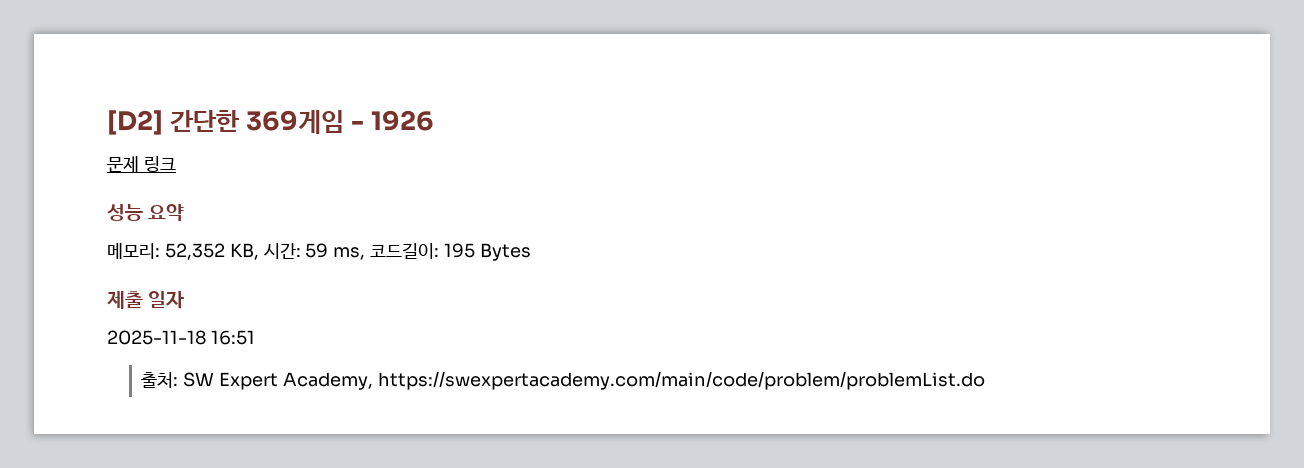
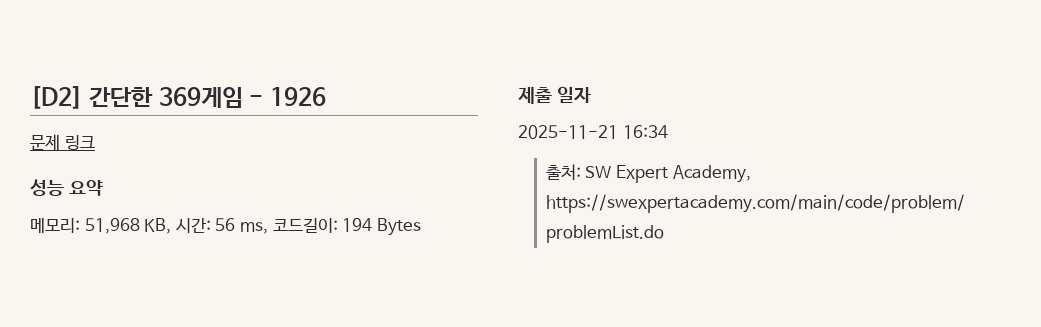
[164,243,225,260] 52,352 -> [84,218,140,234] 51,968
[305,243,329,258] 59 -> [215,218,236,231] 56
[444,243,476,258] 195 -> [342,218,373,232] 194
[107,330,255,345] 2025-11-18 16:51 -> [518,125,668,139] 2025-11-21 16:34

